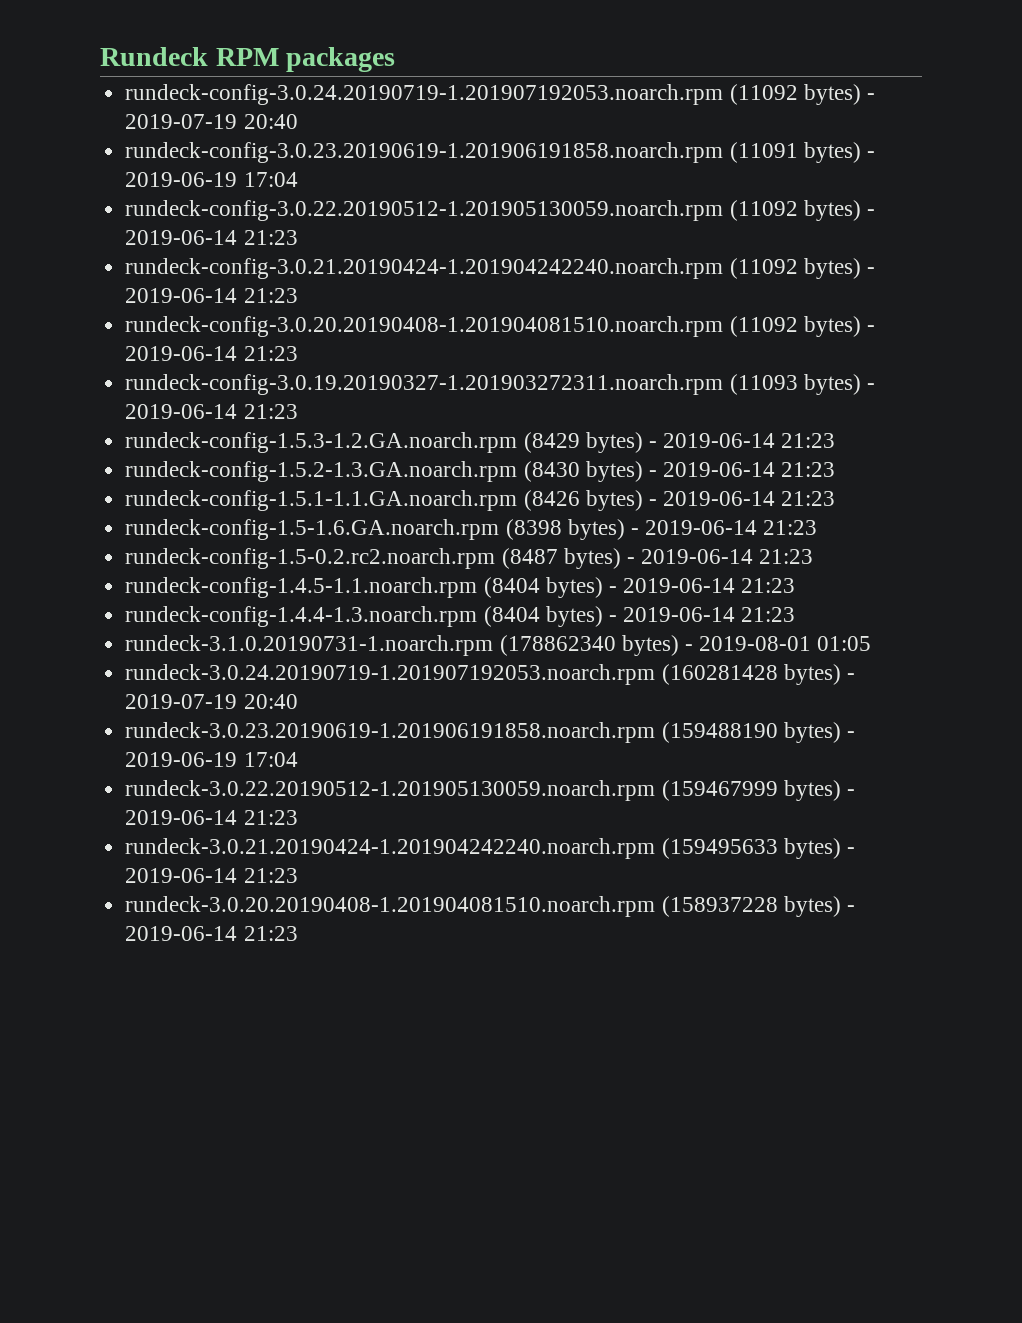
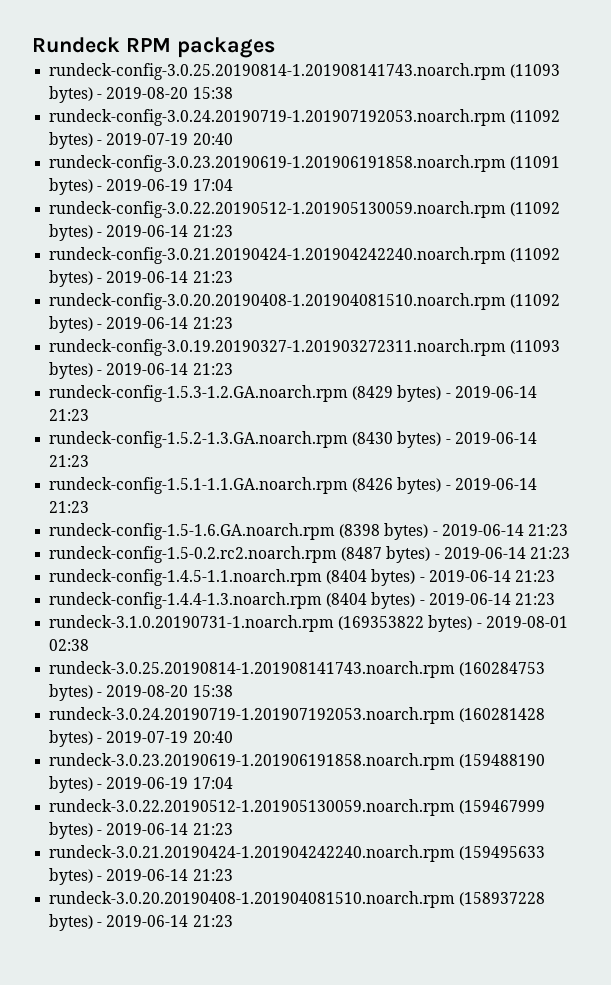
(396, 59) none -> [49,63,561,80] [49,86,233,103] // rundeck-config-3.0.25.20190814-1.201908141743.noarch.rpm (11093 bytes) - 2019-08-20 15:38
[499,635,616,656] (178862340 -> [338,616,425,630] (169353822
[817,636,872,651] 01:05 -> [49,639,90,651] [49,661,546,678] [49,684,233,701] 02:38 // rundeck-3.0.25.20190814-1.201908141743.noarch.rpm (160284753 bytes) - 2019-08-20 15:38

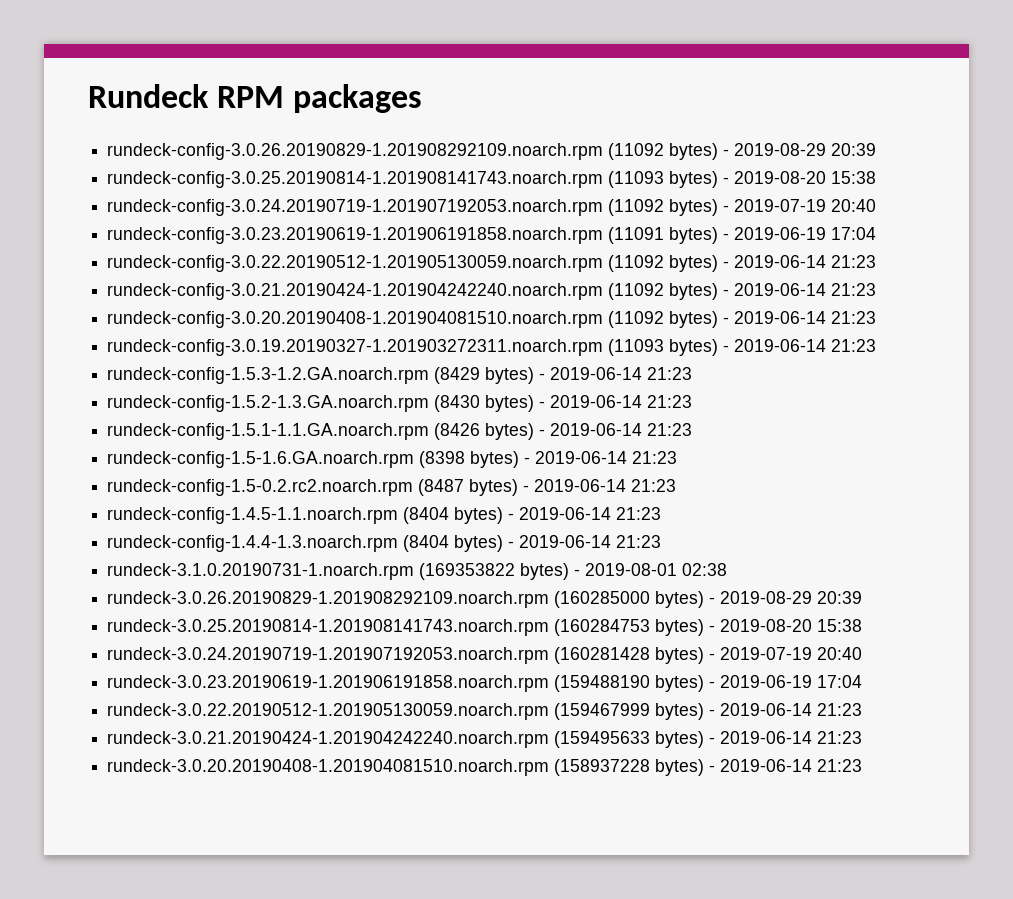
(275, 47) none -> [107,143,877,160] // rundeck-config-3.0.26.20190829-1.201908292109.noarch.rpm (11092 bytes) - 2019-08-29 20:39
(90, 645) none -> [107,591,863,608] // rundeck-3.0.26.20190829-1.201908292109.noarch.rpm (160285000 bytes) - 2019-08-29 20:39

